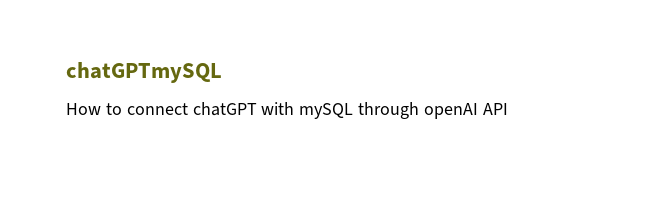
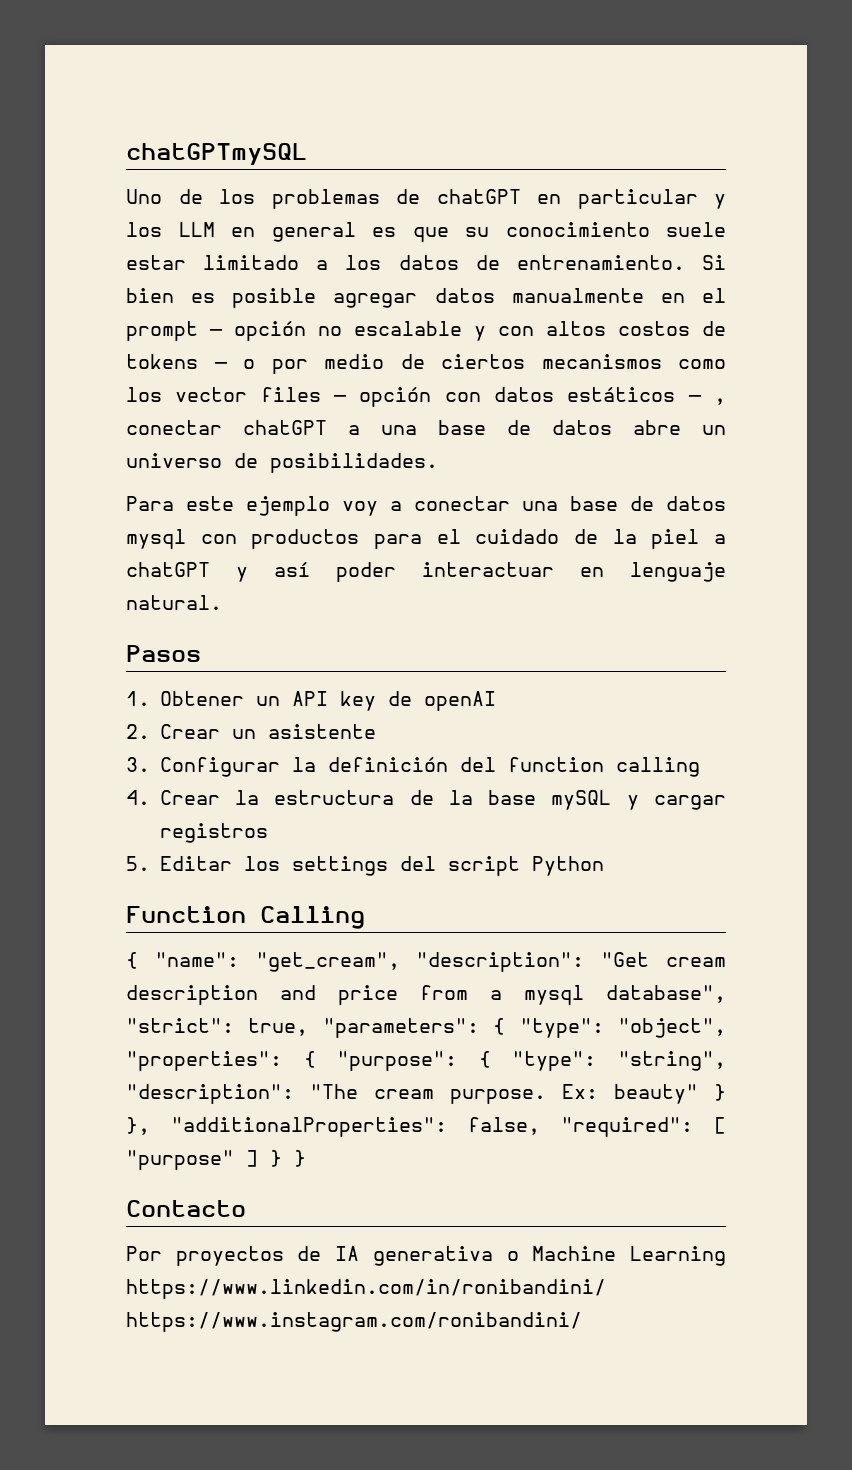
[66,102,508,119] How to connect chatGPT with mySQL through openAI API -> [126,189,726,209] [126,222,726,242] [126,255,726,270] [126,288,726,308] [126,321,726,341] [126,354,726,374] [126,387,726,407] [126,420,726,435] [126,453,438,473] [126,496,726,516] [126,529,726,549] [126,562,726,582] [126,595,222,610] [126,645,201,662] [126,691,496,711] [126,724,376,739] [126,757,700,777] [126,790,726,810] [159,823,268,843] [126,856,604,876] [126,906,365,929] [126,952,726,972] [126,985,726,1005] [126,1018,726,1038] [126,1051,726,1071] [126,1084,726,1104] [126,1117,726,1137] [126,1150,306,1170] [126,1200,246,1217] [126,1246,726,1266] [126,1279,606,1299] [126,1312,582,1332] Uno de los problemas de chatGPT en particular y los LLM en general es que su conocimiento suele estar limitado a los datos de entrenamiento. Si bien es posible agregar datos manualmente en el prompt — opción no escalable y con altos costos de tokens — o por medio de ciertos mecanismos como los vector files — opción con datos estáticos — , conectar chatGPT a una base de datos abre un universo de posibilidades. // Para este ejemplo voy a conectar una base de datos mysql con productos para el cuidado de la piel a chatGPT y así poder interactuar en lenguaje natural. // Pasos // 1. Obtener un API key de openAI // 2. Crear un asistente // 3. Configurar la definición del function calling // 4. Crear la estructura de la base mySQL y cargar registros // 5. Editar los settings del script Python // Function Calling // { "name": "get_cream", "description": "Get cream description and price from a mysql database", "strict": true, "parameters": { "type": "object", "properties": { "purpose": { "type": "string", "description": "The cream purpose. Ex: beauty" } }, "additionalProperties": false, "required": [ "purpose" ] } } // Contacto // Por proyectos de IA generativa o Machine Learning https://www.linkedin.com/in/ronibandini/ https://www.instagram.com/ronibandini/

